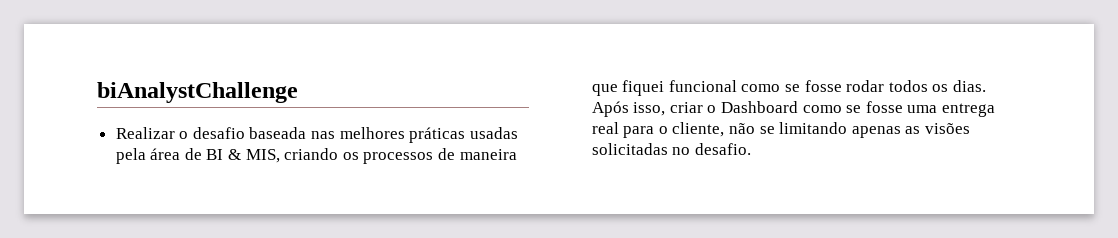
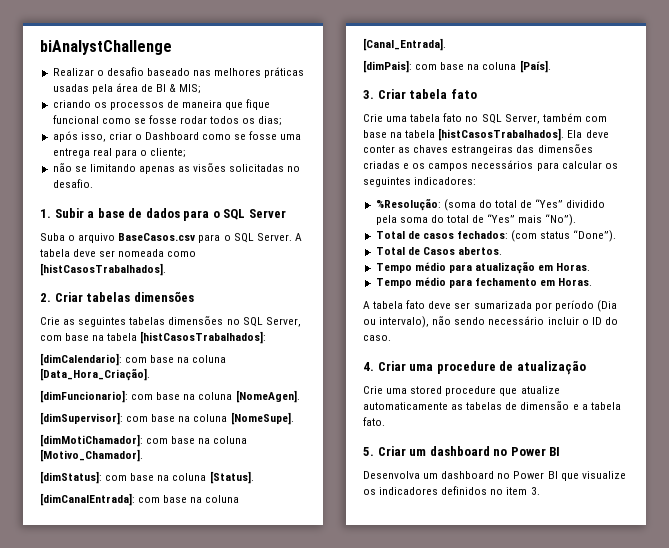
[249,127,307,139] baseada -> [146,68,190,76] baseado
[245,149,280,163] MIS, -> [179,84,202,94] MIS; //
[622,80,665,96] fiquei -> [246,99,271,110] fique
[953,80,987,92] [591,101,629,117] dias. Após -> [258,116,283,126] [52,131,78,142] dias; // após
[672,122,725,137] cliente, -> [150,148,187,158] cliente; //
(751, 149) none -> [40,208,286,221] [40,233,302,243] [40,249,197,257] [40,263,166,276] [40,291,194,302] [40,316,301,327] [40,331,267,344] [40,353,227,366] [40,368,150,381] [40,390,300,403] [40,412,294,425] [40,434,248,447] [40,449,143,462] [40,471,254,484] [40,493,240,506] [363,38,446,51] [363,60,551,73] [363,89,477,99] [363,113,607,124] [363,128,609,141] [363,144,593,155] [363,160,618,171] [363,177,477,187] [375,198,606,211] [375,214,577,226] [375,230,617,242] [375,247,502,255] [375,261,591,274] [375,277,593,288] [363,300,617,312] [363,316,618,328] [363,335,391,341] [363,360,586,375] [363,386,560,396] [363,401,621,410] [363,417,385,426] [363,446,561,456] [363,471,626,481] [363,486,540,495] // 1. Subir a base de dados para o SQL Server // Suba o arquivo BaseCasos.csv para o SQL Server. A tabela deve ser nomeada como [histCasosTrabalhados]. // 2. Criar tabelas dimensões // Crie as seguintes tabelas dimensões no SQL Server, com base na tabela [histCasosTrabalhados]: // [dimCalendario]: com base na coluna [Data_Hora_Criação]. // [dimFuncionario]: com base na coluna [NomeAgen]. // [dimSupervisor]: com base na coluna [NomeSupe]. // [dimMotiChamador]: com base na coluna [Motivo_Chamador]. // [dimStatus]: com base na coluna [Status]. // [dimCanalEntrada]: com base na coluna [Canal_Entrada]. // [dimPais]: com base na coluna [País]. // 3. Criar tabela fato // Crie uma tabela fato no SQL Server, também com base na tabela [histCasosTrabalhados]. Ela deve conter as chaves estrangeiras das dimensões criadas e os campos necessários para calcular os seguintes indicadores: // %Resolução: (soma do total de “Yes” dividido pela soma do total de “Yes” mais “No”). // Total de casos fechados: (com status “Done”). // Total de Casos abertos. // Tempo médio para atualização em Horas. // Tempo médio para fechamento em Horas. // A tabela fato deve ser sumarizada por período (Dia ou intervalo), não sendo necessário incluir o ID do caso. // 4. Criar uma procedure de atualização // Crie uma stored procedure que atualize automaticamente as tabelas de dimensão e a tabela fato. // 5. Criar um dashboard no Power BI // Desenvolva um dashboard no Power BI que visualize os indicadores definidos no item 3.

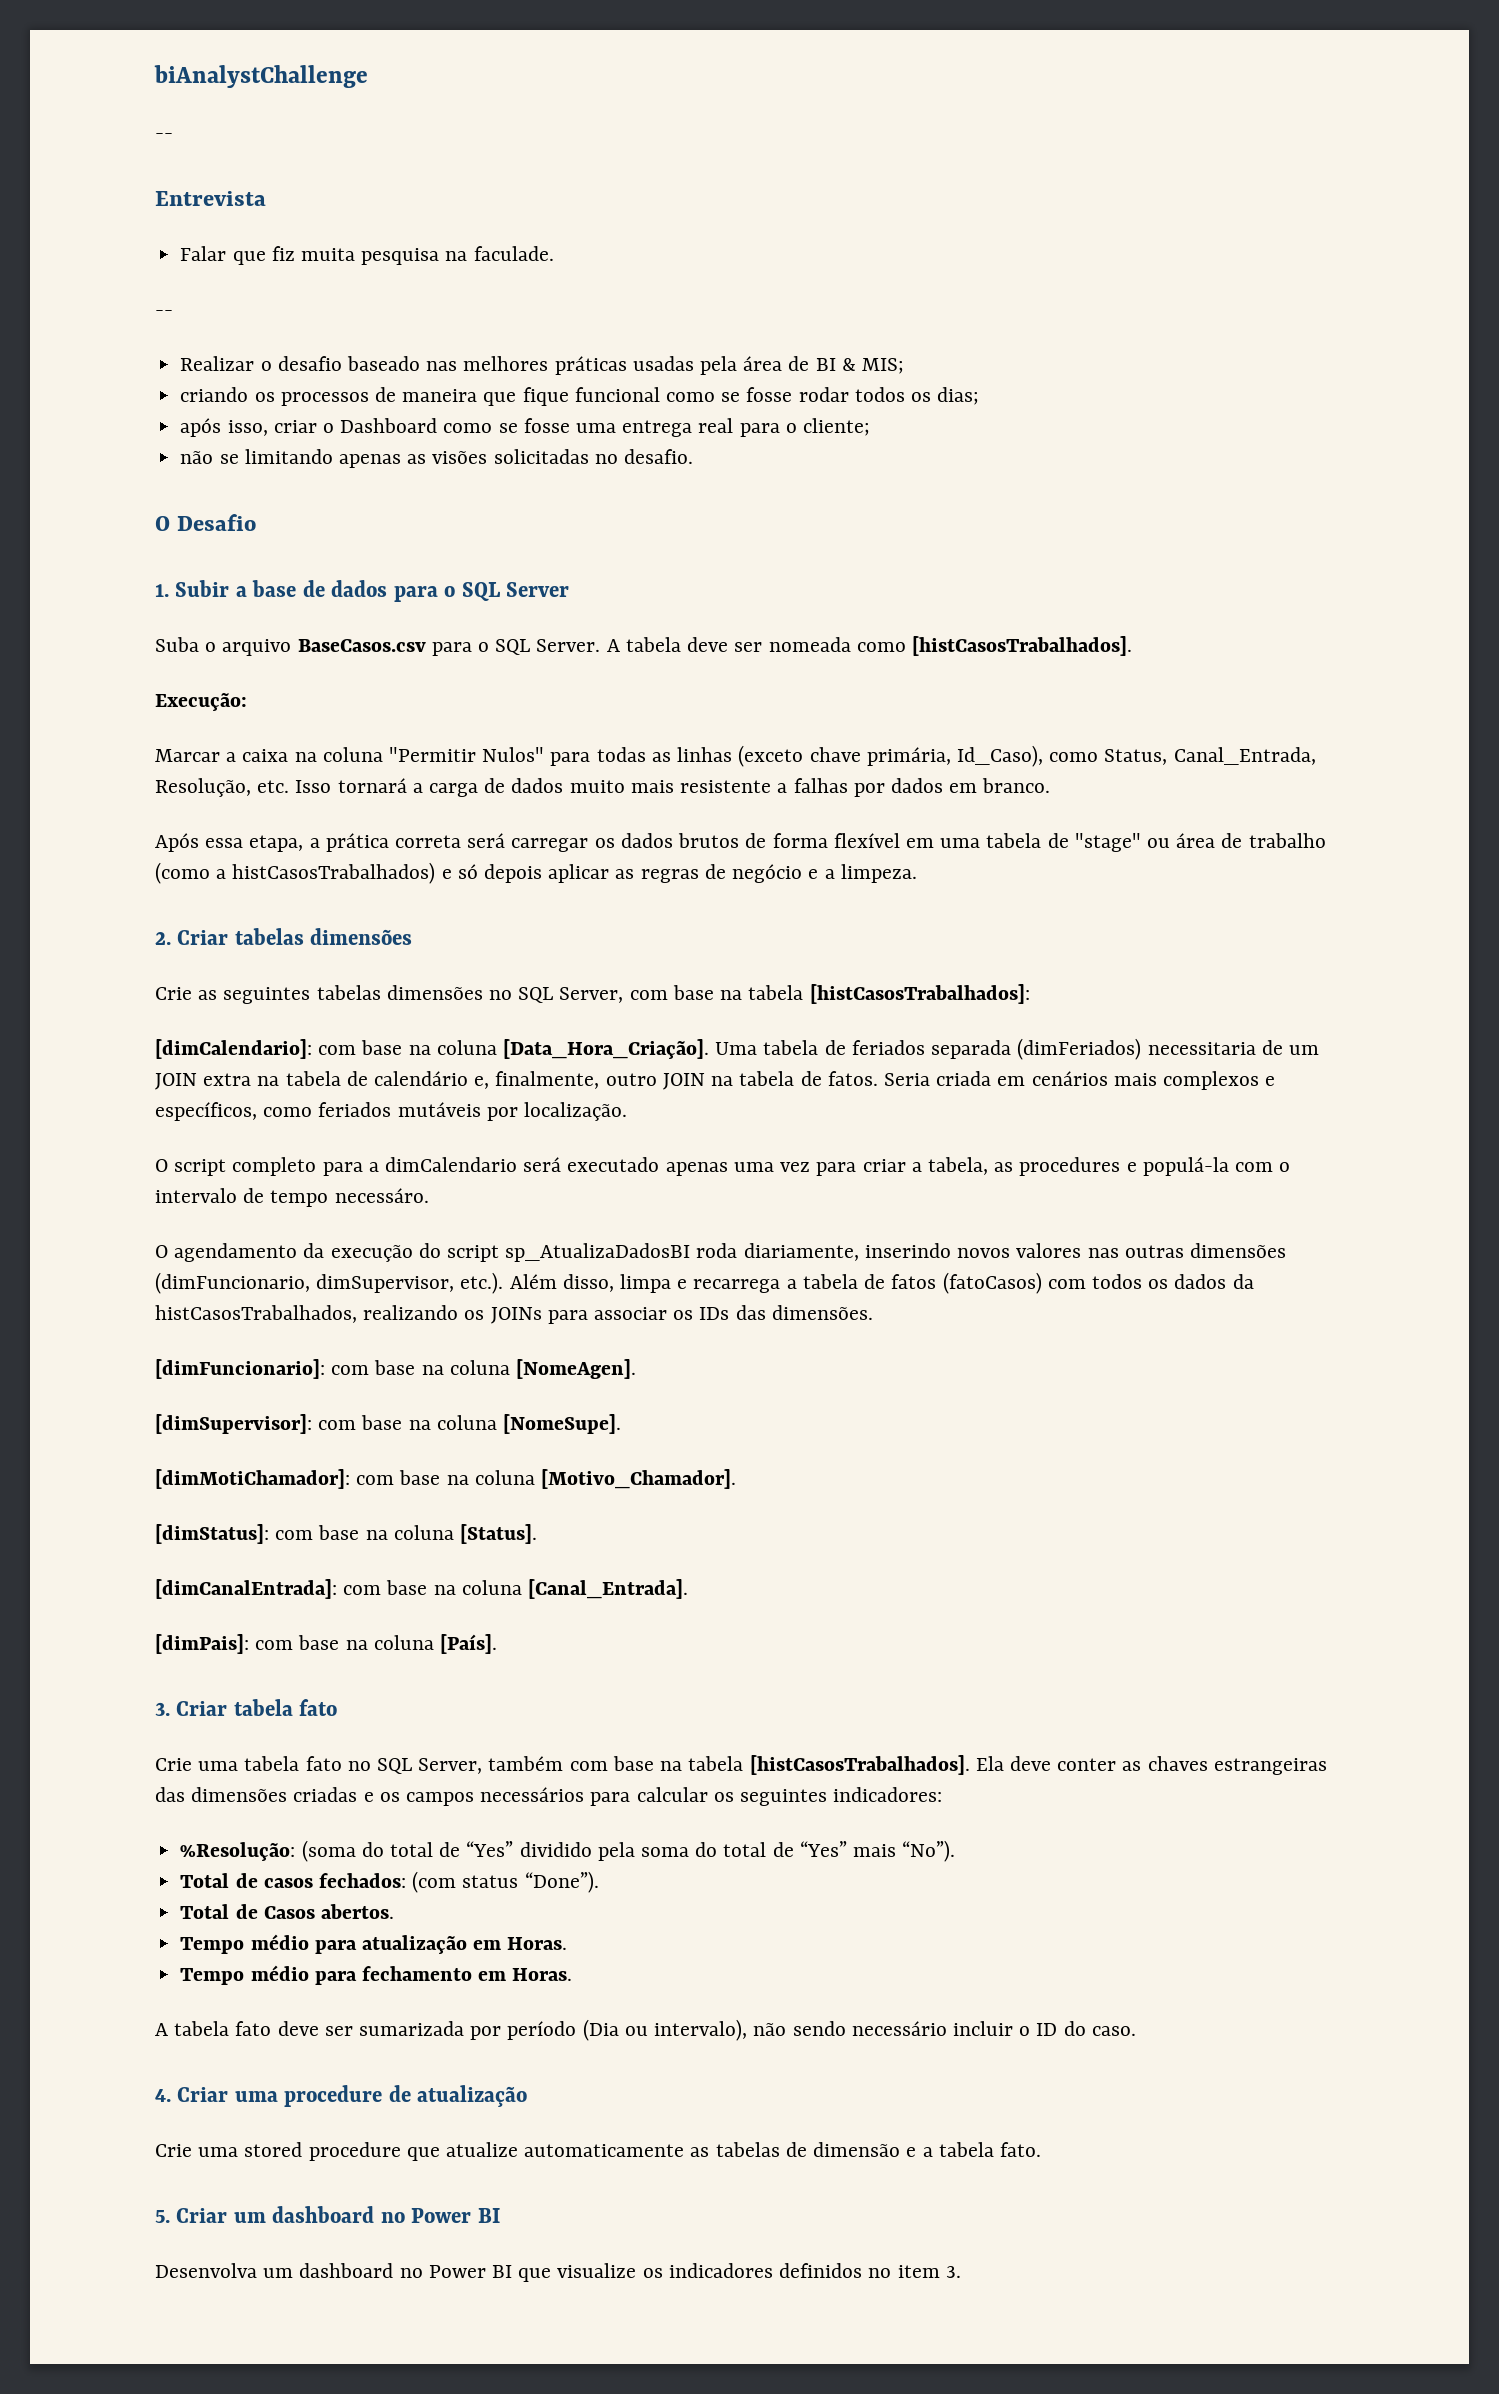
(172, 47) none -> [155,133,173,139] [155,191,266,206] [180,246,554,265] [155,310,173,316] // -- // Entrevista // Falar que fiz muita pesquisa na faculade. // --
(93, 183) none -> [155,514,256,531] // O Desafio
(166, 269) none -> [155,693,247,711] [155,745,1316,767] [155,778,1051,797] [155,833,1326,852] [155,862,917,884] // Execução: // Marcar a caixa na coluna "Permitir Nulos" para todas as linhas (exceto chave primária, Id_Caso), como Status, Canal_Entrada, Resolução, etc. Isso tornará a carga de dados muito mais resistente a falhas por dados em branco. // Após essa etapa, a prática correta será carregar os dados brutos de forma flexível em uma tabela de "stage" ou área de trabalho (como a histCasosTrabalhados) e só depois aplicar as regras de negócio e a limpeza.
(150, 374) none -> [715,1038,1319,1060] [155,1071,1276,1090] [155,1102,628,1121] [155,1157,1291,1176] [155,1188,429,1207] [155,1243,1286,1262] [155,1272,1254,1294] [155,1305,873,1324] Uma tabela de feriados separada (dimFeriados) necessitaria de um JOIN extra na tabela de calendário e, finalmente, outro JOIN na tabela de fatos. Seria criada em cenários mais complexos e específicos, como feriados mutáveis por localização. // O script completo para a dimCalendario será executado apenas uma vez para criar a tabela, as procedures e populá-la com o intervalo de tempo necessáro. // O agendamento da execução do script sp_AtualizaDadosBI roda diariamente, inserindo novos valores nas outras dimensões (dimFuncionario, dimSupervisor, etc.). Além disso, limpa e recarrega a tabela de fatos (fatoCasos) com todos os dados da histCasosTrabalhados, realizando os JOINs para associar os IDs das dimensões.

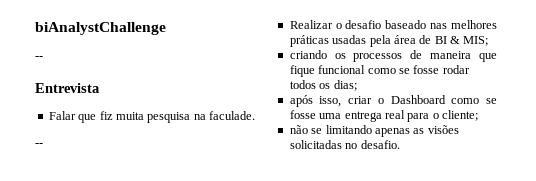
[155,514,256,531] [155,580,570,602] [155,636,1132,656] [155,693,247,711] [155,745,1316,767] [155,778,1051,797] [155,833,1326,852] [155,862,917,884] [155,928,413,945] [155,984,1030,1004] [155,1038,1319,1060] [155,1071,1276,1090] [155,1102,628,1121] [155,1157,1291,1176] [155,1188,429,1207] [155,1243,1286,1262] [155,1272,1254,1294] [155,1305,873,1324] [155,1359,637,1379] [155,1414,622,1434] [155,1469,737,1489] [155,1524,538,1544] [155,1579,689,1599] [155,1634,498,1654] [155,1699,338,1716] [155,1755,1327,1775] [155,1787,943,1806] [180,1840,956,1862] [180,1871,599,1893] [180,1904,394,1919] [180,1934,568,1954] [180,1965,573,1985] [155,2019,1136,2041] [155,2085,528,2107] [155,2142,1041,2161] [155,2206,500,2223] [155,2263,961,2282] // O Desafio // 1. Subir a base de dados para o SQL Server // Suba o arquivo BaseCasos.csv para o SQL Server. A tabela deve ser nomeada como [histCasosTrabalhados]. // Execução: // Marcar a caixa na coluna "Permitir Nulos" para todas as linhas (exceto chave primária, Id_Caso), como Status, Canal_Entrada, Resolução, etc. Isso tornará a carga de dados muito mais resistente a falhas por dados em branco. // Após essa etapa, a prática correta será carregar os dados brutos de forma flexível em uma tabela de "stage" ou área de trabalho (como a histCasosTrabalhados) e só depois aplicar as regras de negócio e a limpeza. // 2. Criar tabelas dimensões // Crie as seguintes tabelas dimensões no SQL Server, com base na tabela [histCasosTrabalhados]: // [dimCalendario]: com base na coluna [Data_Hora_Criação]. Uma tabela de feriados separada (dimFeriados) necessitaria de um JOIN extra na tabela de calendário e, finalmente, outro JOIN na tabela de fatos. Seria criada em cenários mais complexos e específicos, como feriados mutáveis por localização. // O script completo para a dimCalendario será executado apenas uma vez para criar a tabela, as procedures e populá-la com o intervalo de tempo necessáro. // O agendamento da execução do script sp_AtualizaDadosBI roda diariamente, inserindo novos valores nas outras dimensões (dimFuncionario, dimSupervisor, etc.). Além disso, limpa e recarrega a tabela de fatos (fatoCasos) com todos os dados da histCasosTrabalhados, realizando os JOINs para associar os IDs das dimensões. // [dimFuncionario]: com base na coluna [NomeAgen]. // [dimSupervisor]: com base na coluna [NomeSupe]. // [dimMotiChamador]: com base na coluna [Motivo_Chamador]. // [dimStatus]: com base na coluna [Status]. // [dimCanalEntrada]: com base na coluna [Canal_Entrada]. // [dimPais]: com base na coluna [País]. // 3. Criar tabela fato // Crie uma tabela fato no SQL Server, também com base na tabela [histCasosTrabalhados]. Ela deve conter as chaves estrangeiras das dimensões criadas e os campos necessários para calcular os seguintes indicadores: // %Resolução: (soma do total de “Yes” dividido pela soma do total de “Yes” mais “No”). // Total de casos fechados: (com status “Done”). // Total de Casos abertos. // Tempo médio para atualização em Horas. // Tempo médio para fechamento em Horas. // A tabela fato deve ser sumarizada por período (Dia ou intervalo), não sendo necessário incluir o ID do caso. // 4. Criar uma procedure de atualização // Crie uma stored procedure que atualize automaticamente as tabelas de dimensão e a tabela fato. // 5. Criar um dashboard no Power BI // Desenvolva um dashboard no Power BI que visualize os indicadores definidos no item 3. -> (400, 144) none

